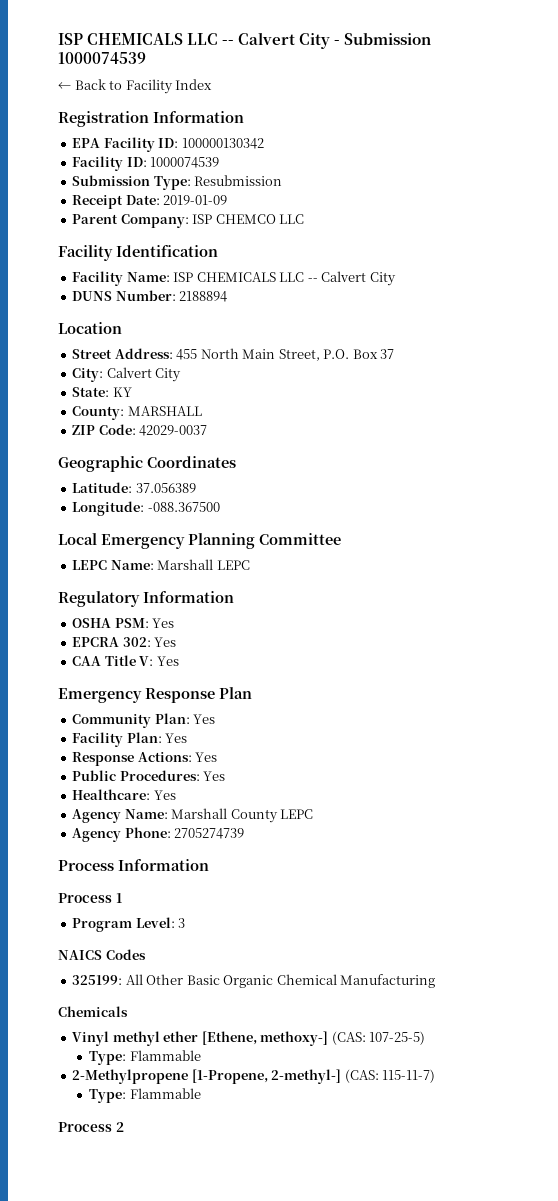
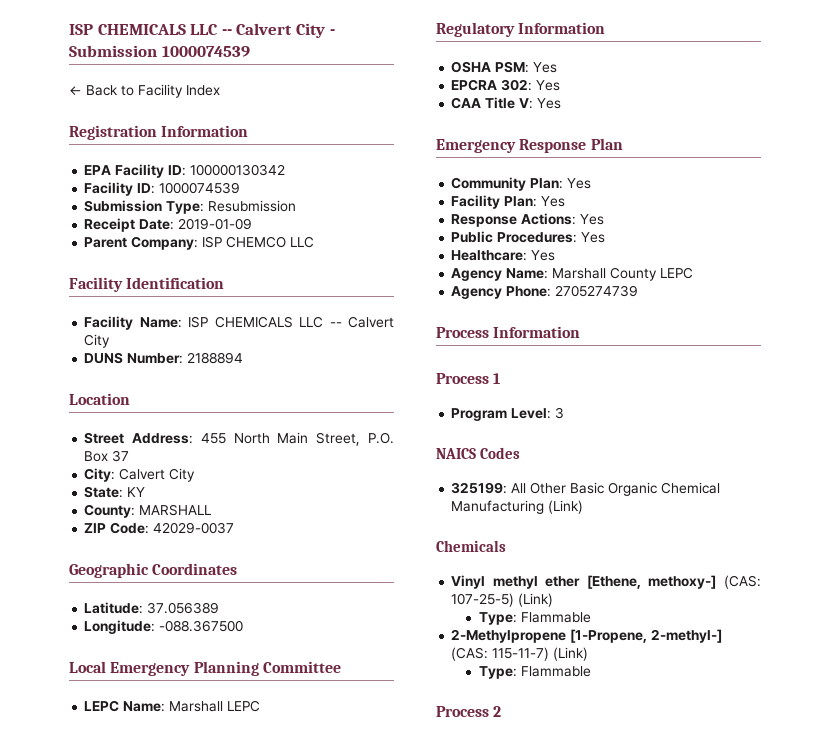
(436, 981) none -> [548,500,584,514] (Link)
(426, 1038) none -> [518,593,554,607] (Link)
(436, 1076) none -> [553,647,589,661] (Link)

